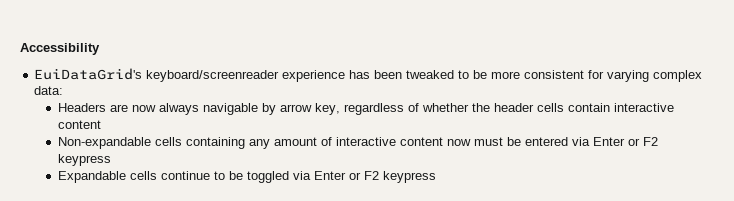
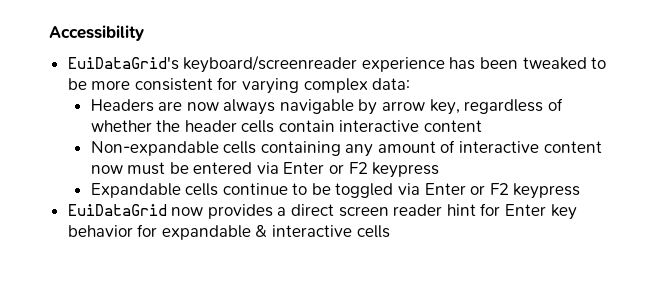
(436, 177) none -> [67,203,577,220] [67,224,390,240] // EuiDataGrid now provides a direct screen reader hint for Enter key behavior for expandable & interactive cells

